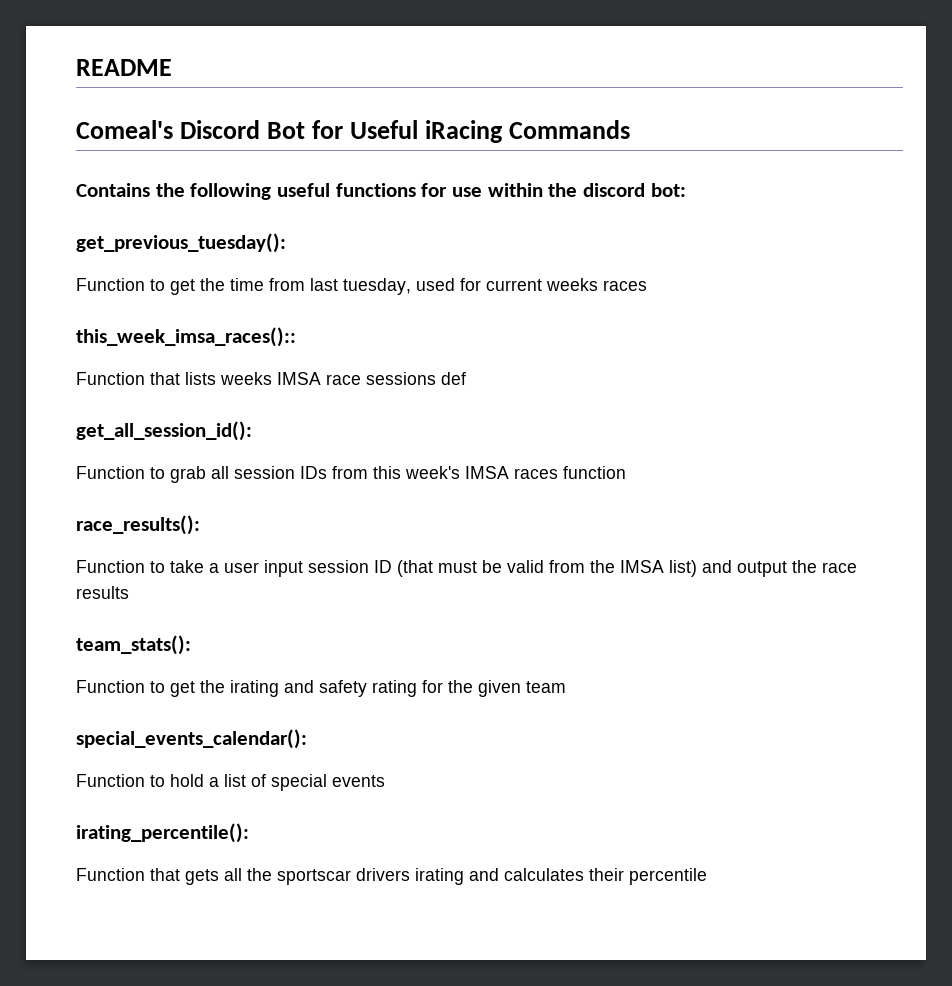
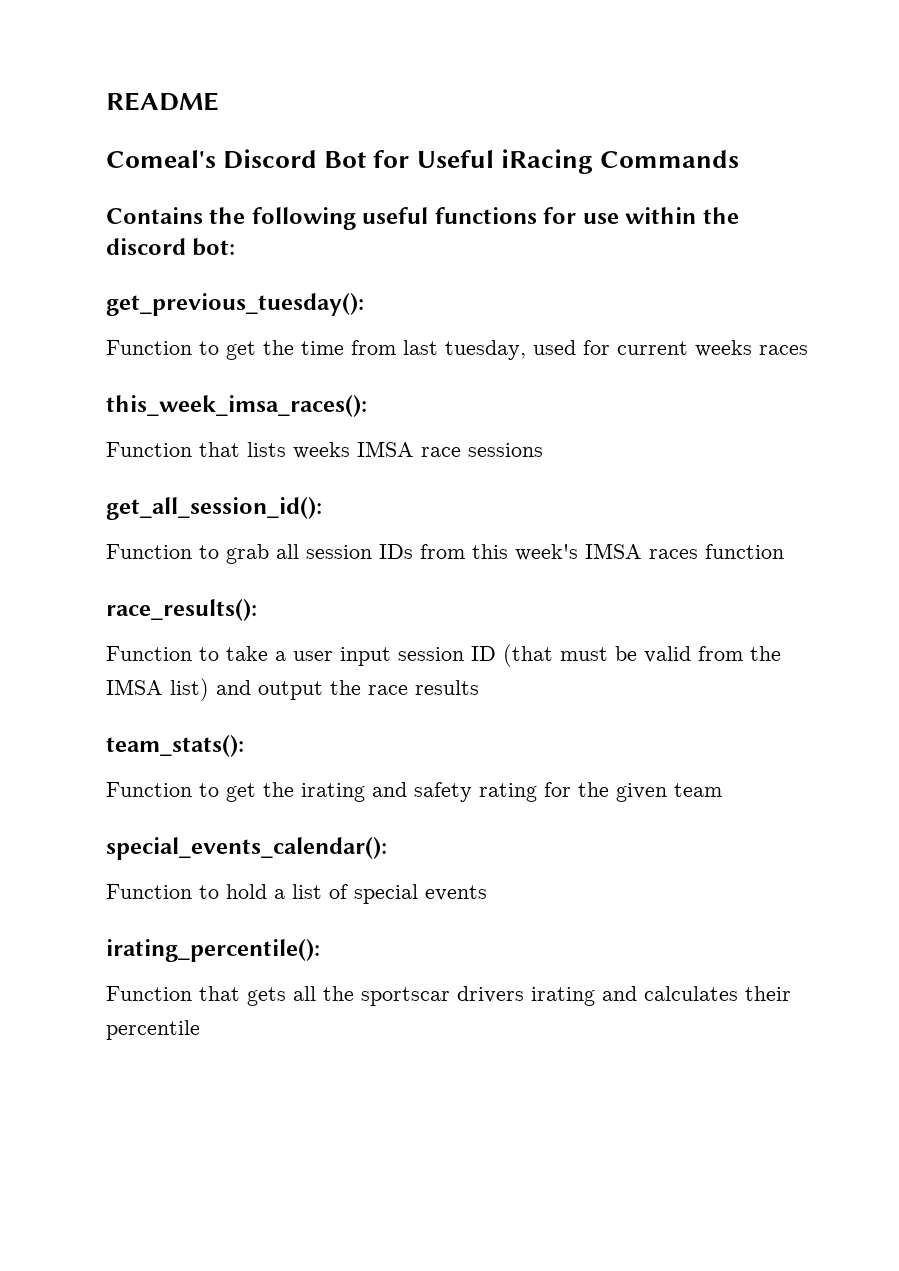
[76,327,296,347] this_week_imsa_races():: -> [106,395,367,417] this_week_imsa_races():
[441,372,466,385] def -> (543, 450) none

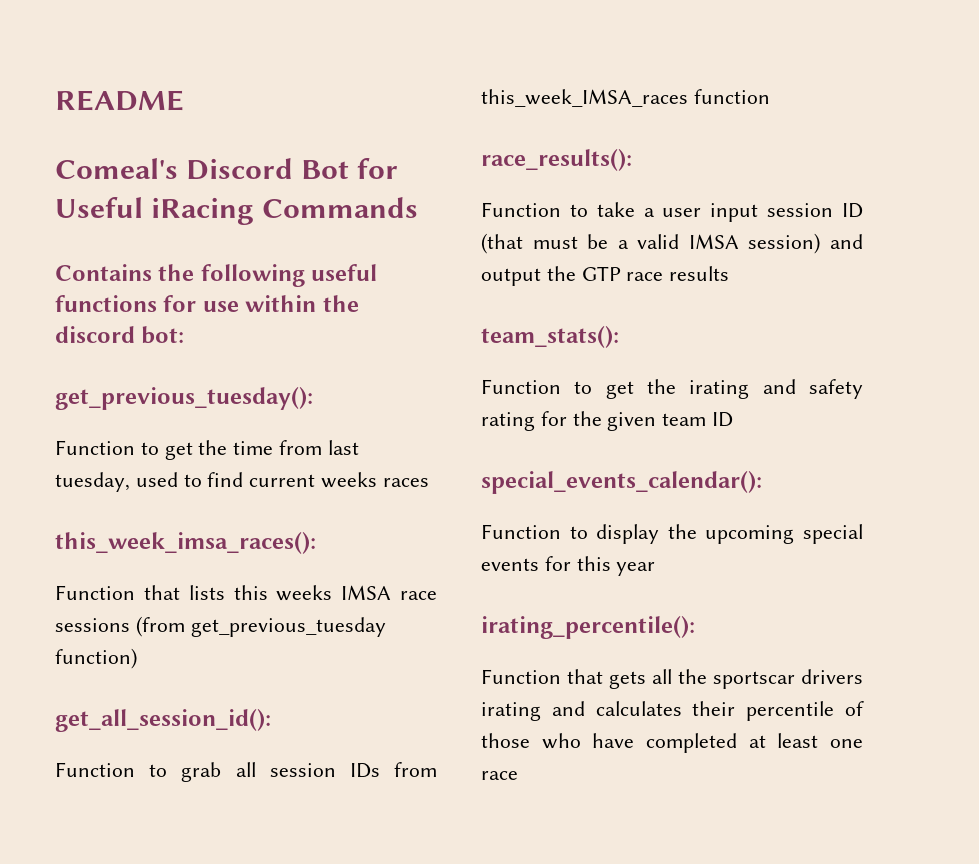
[583,340,610,355] for -> [183,472,244,487] to find
(286, 449) none -> [233,585,268,600] this
(543, 450) none -> [135,616,386,637] [55,648,137,669] (from get_previous_tuesday function)
[472,543,698,561] this week's IMSA races -> [481,89,688,107] this_week_IMSA_races
[644,646,781,663] [106,678,209,701] valid from the IMSA list) -> [617,233,821,254] a valid IMSA session)
(361, 687) none -> [581,266,621,281] GTP
(722, 790) none -> [712,412,734,427] ID
[226,884,348,899] hold a list of -> [596,524,795,544] display the upcoming
(487, 893) none -> [544,556,656,576] for this year
(200, 1030) none -> [845,701,864,716] [481,733,863,753] [481,771,518,780] of those who have completed at least one race

